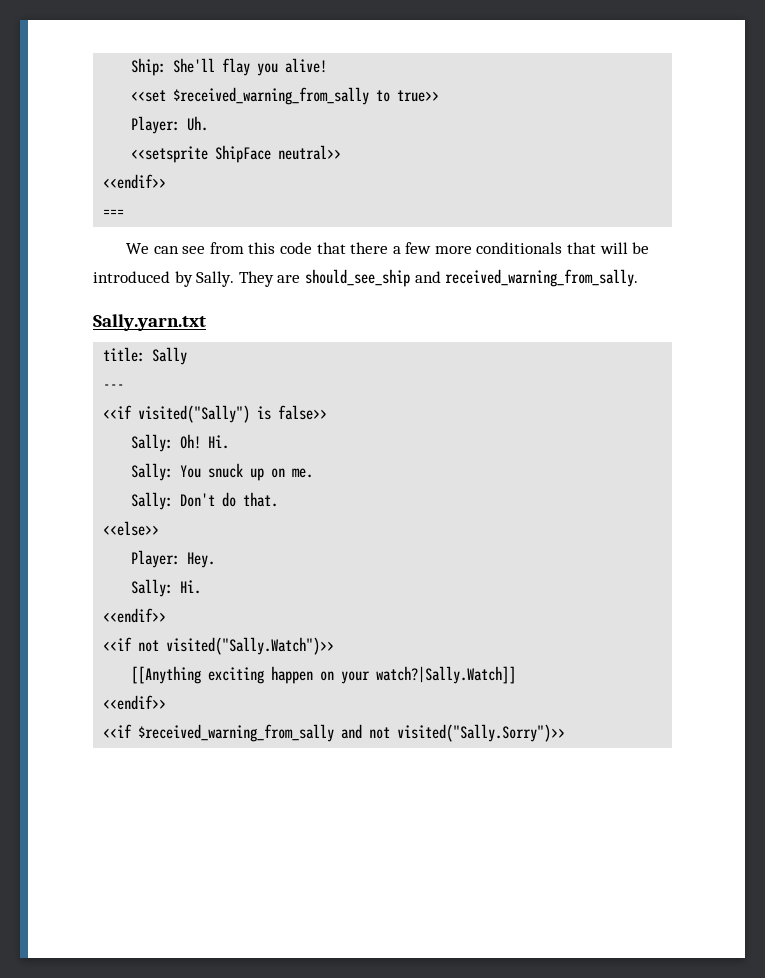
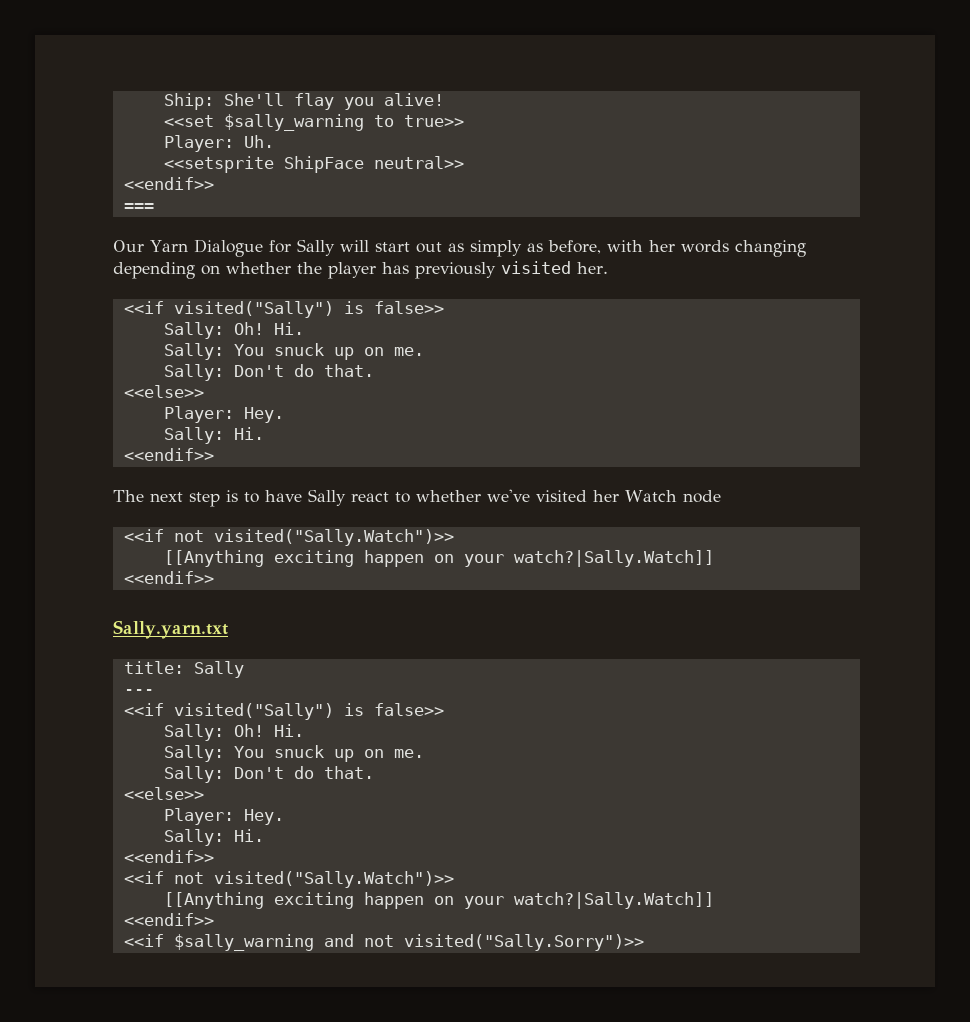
[173,87,370,105] $received_warning_from_sally -> [223,114,364,131] $sally_warning
[125,242,650,254] [93,269,639,287] We can see from this code that there a few more conditionals that will be introduced by Sally. They are should_see_ship and received_warning_from_sally. -> [113,239,806,257] [113,261,608,279] [123,301,444,318] [163,322,304,339] [163,343,424,360] [163,364,374,381] [123,385,204,398] [163,406,284,423] [163,427,264,444] [123,448,214,461] [113,489,721,507] [123,529,454,546] [163,550,714,567] [123,571,214,584] Our Yarn Dialogue for Sally will start out as simply as before, with her words changing depending on whether the player has previously visited her. // <<if visited("Sally") is false>> // Sally: Oh! Hi. // Sally: You snuck up on me. // Sally: Don't do that. // <<else>> // Player: Hey. // Sally: Hi. // <<endif>> // The next step is to have Sally react to whether we've visited her Watch node // <<if not visited("Sally.Watch")>> // [[Anything exciting happen on your watch?|Sally.Watch]] // <<endif>>
[138,724,335,742] $received_warning_from_sally -> [173,934,314,951] $sally_warning

